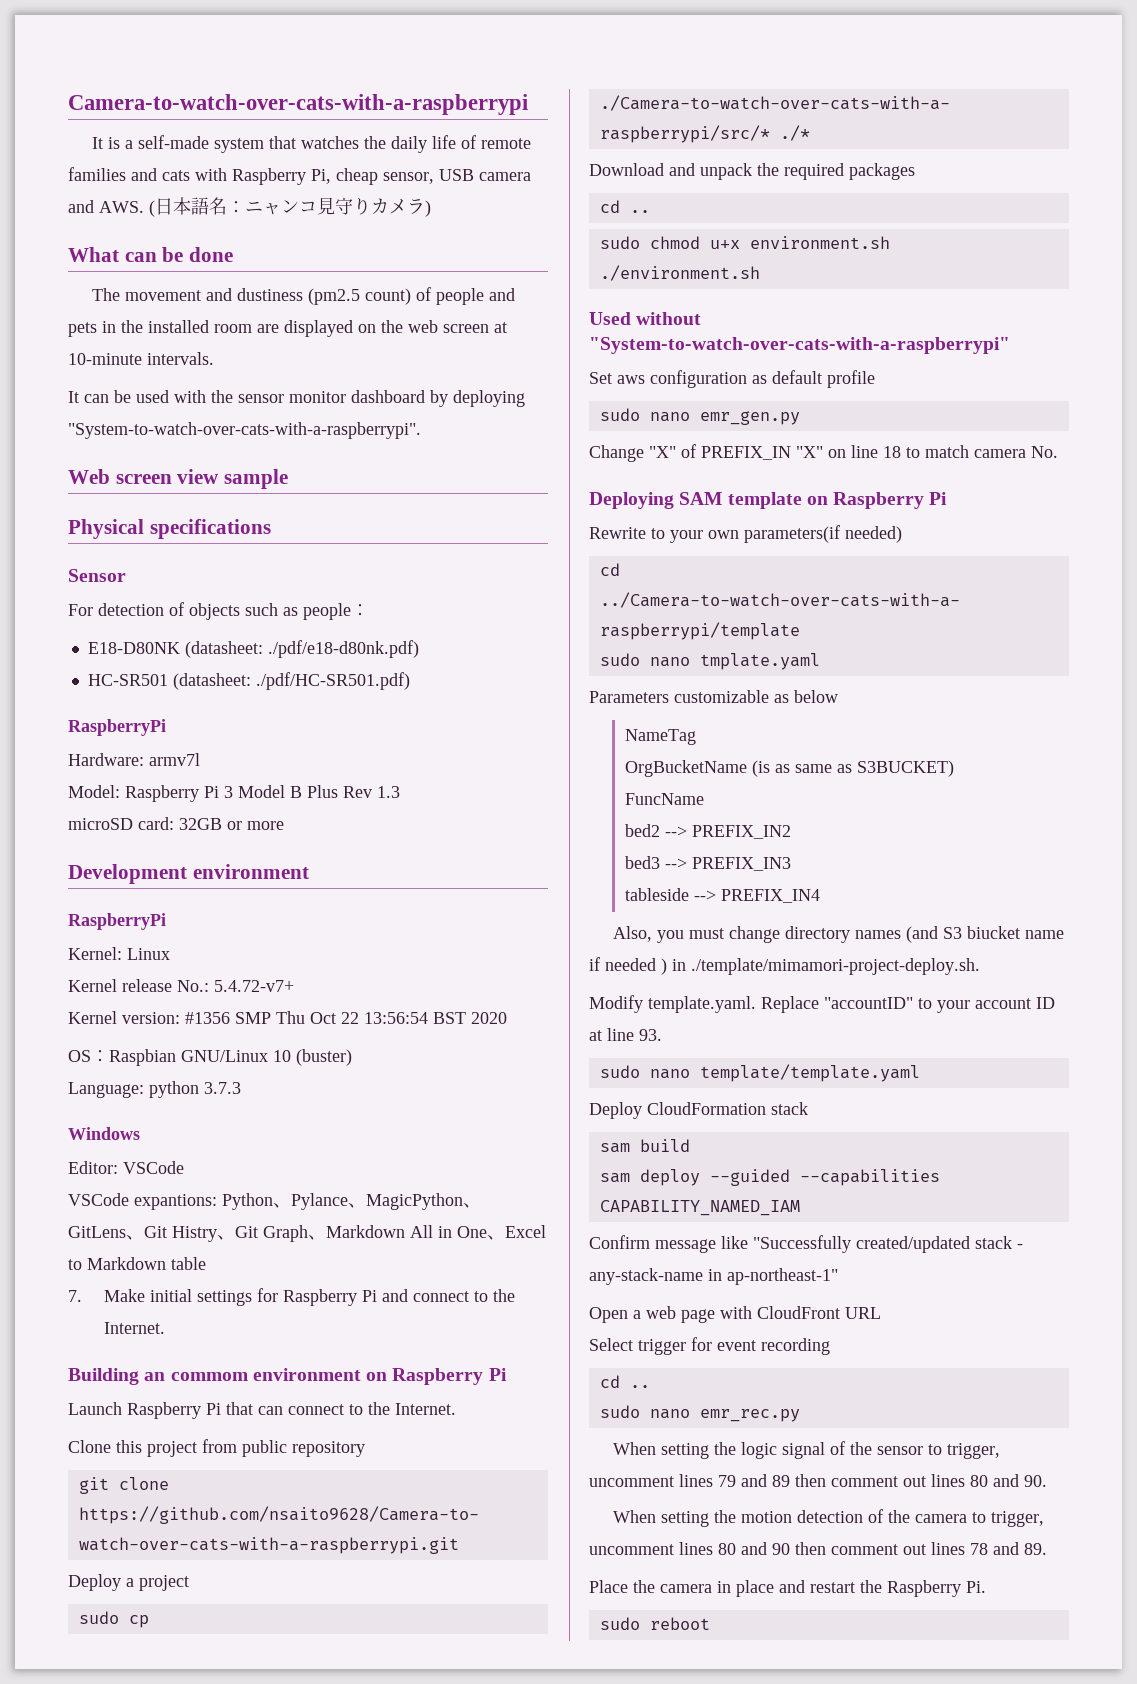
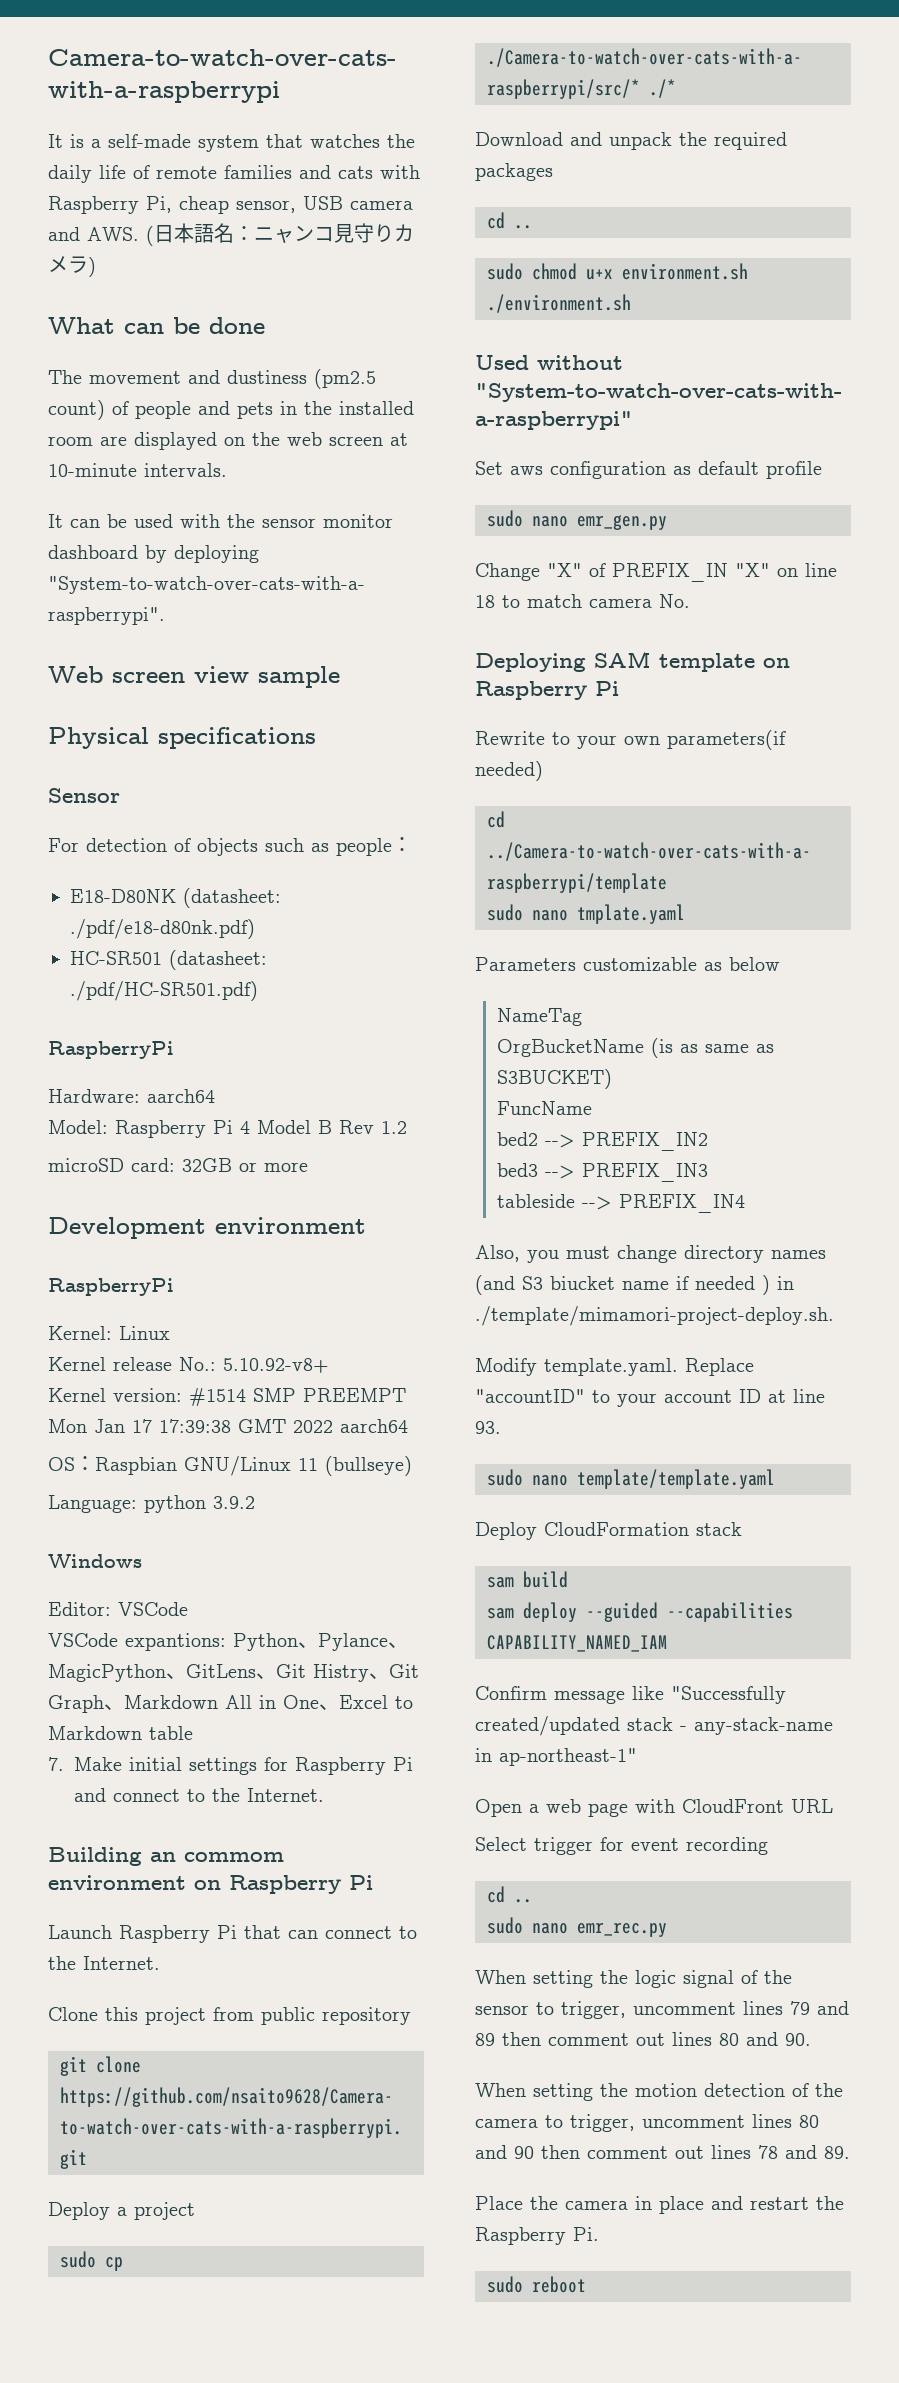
[149,753,200,766] armv7l -> [147,1089,215,1103] aarch64
[224,786,233,798] 3 -> [240,1121,250,1134] 4
[307,785,400,798] Plus Rev 1.3 -> [339,1120,407,1134] Rev 1.2
[214,980,294,992] 5.4.72-v7+ -> [223,1358,329,1373] 5.10.92-v8+
[185,1011,507,1024] #1356 SMP Thu Oct 22 13:56:54 BST 2020 -> [189,1388,406,1406] [48,1419,408,1433] #1514 SMP PREEMPT Mon Jan 17 17:39:38 GMT 2022 aarch64
[273,1049,352,1066] 10 (buster) -> [298,1456,412,1476] 11 (bullseye)
[204,1082,241,1094] 3.7.3 -> [213,1496,255,1509] 3.9.2

